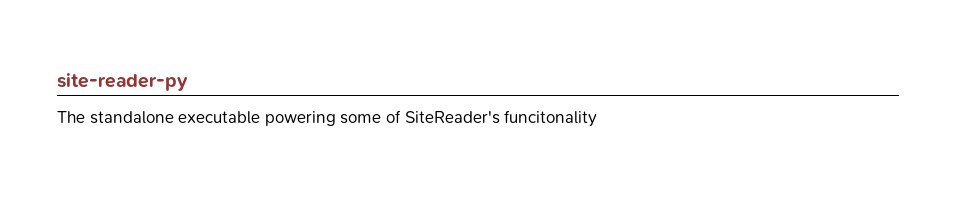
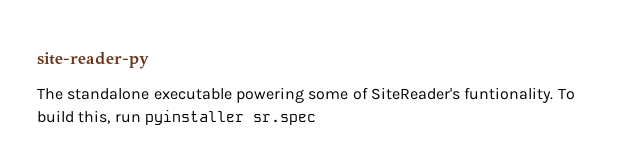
[504,110,598,127] funcitonality -> [464,87,575,103] [37,110,316,125] funtionality. To build this, run pyinstaller sr.spec

